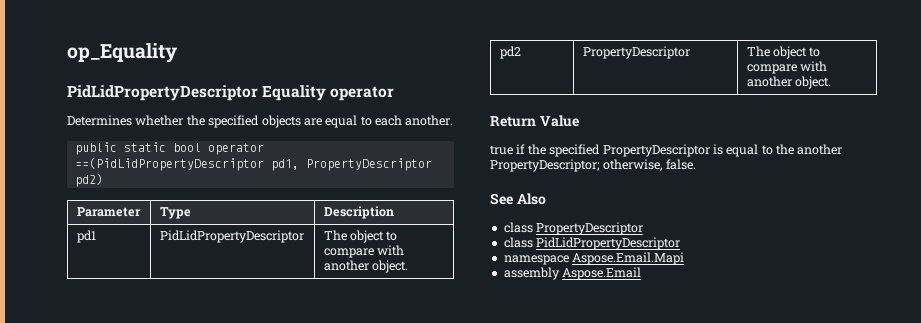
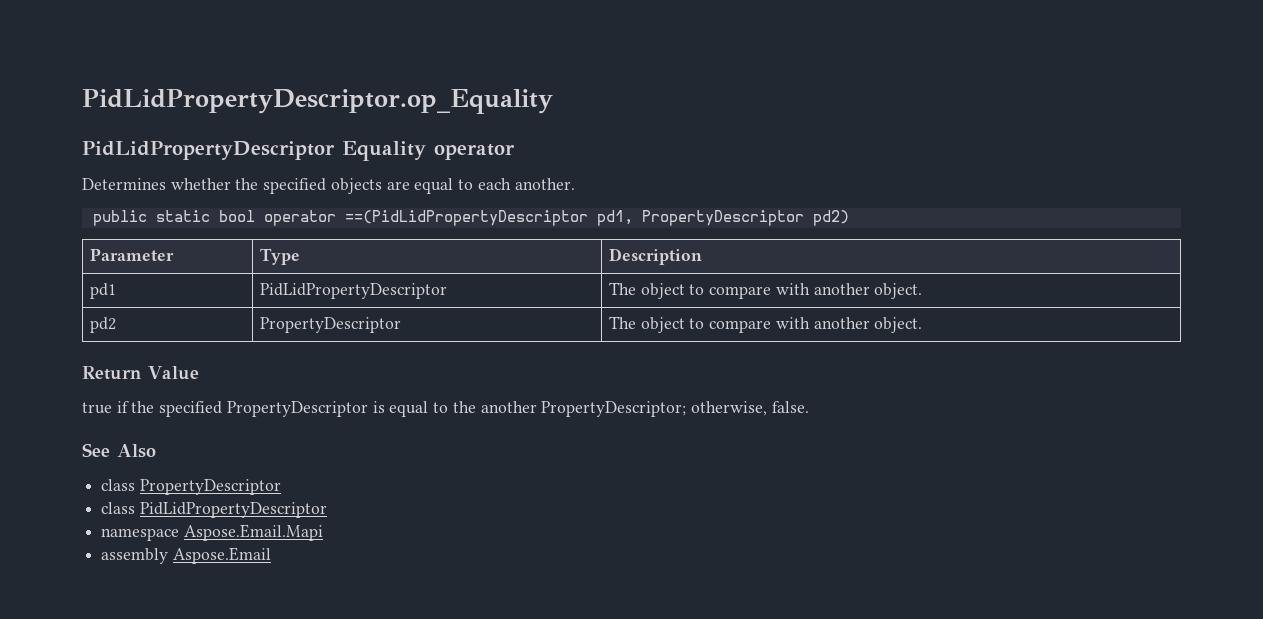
[67,43,178,63] op_Equality -> [82,89,553,114] PidLidPropertyDescriptor.op_Equality

